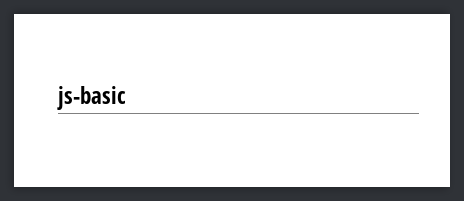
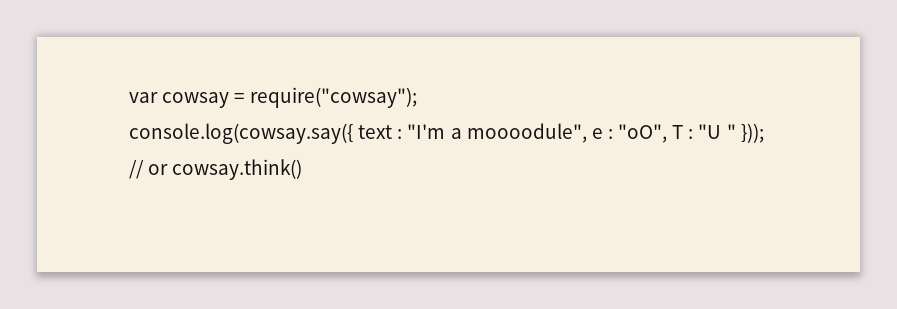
[57,86,126,110] js-basic -> [129,87,418,108] [129,123,764,144] [129,159,303,180] var cowsay = require("cowsay"); // console.log(cowsay.say({ text : "I'm a moooodule", e : "oO", T : "U " })); // // or cowsay.think()

